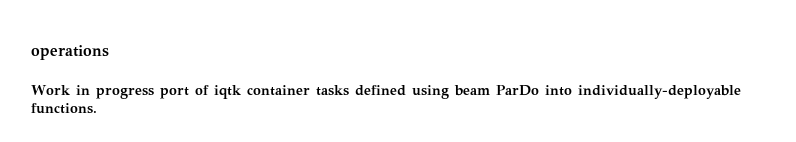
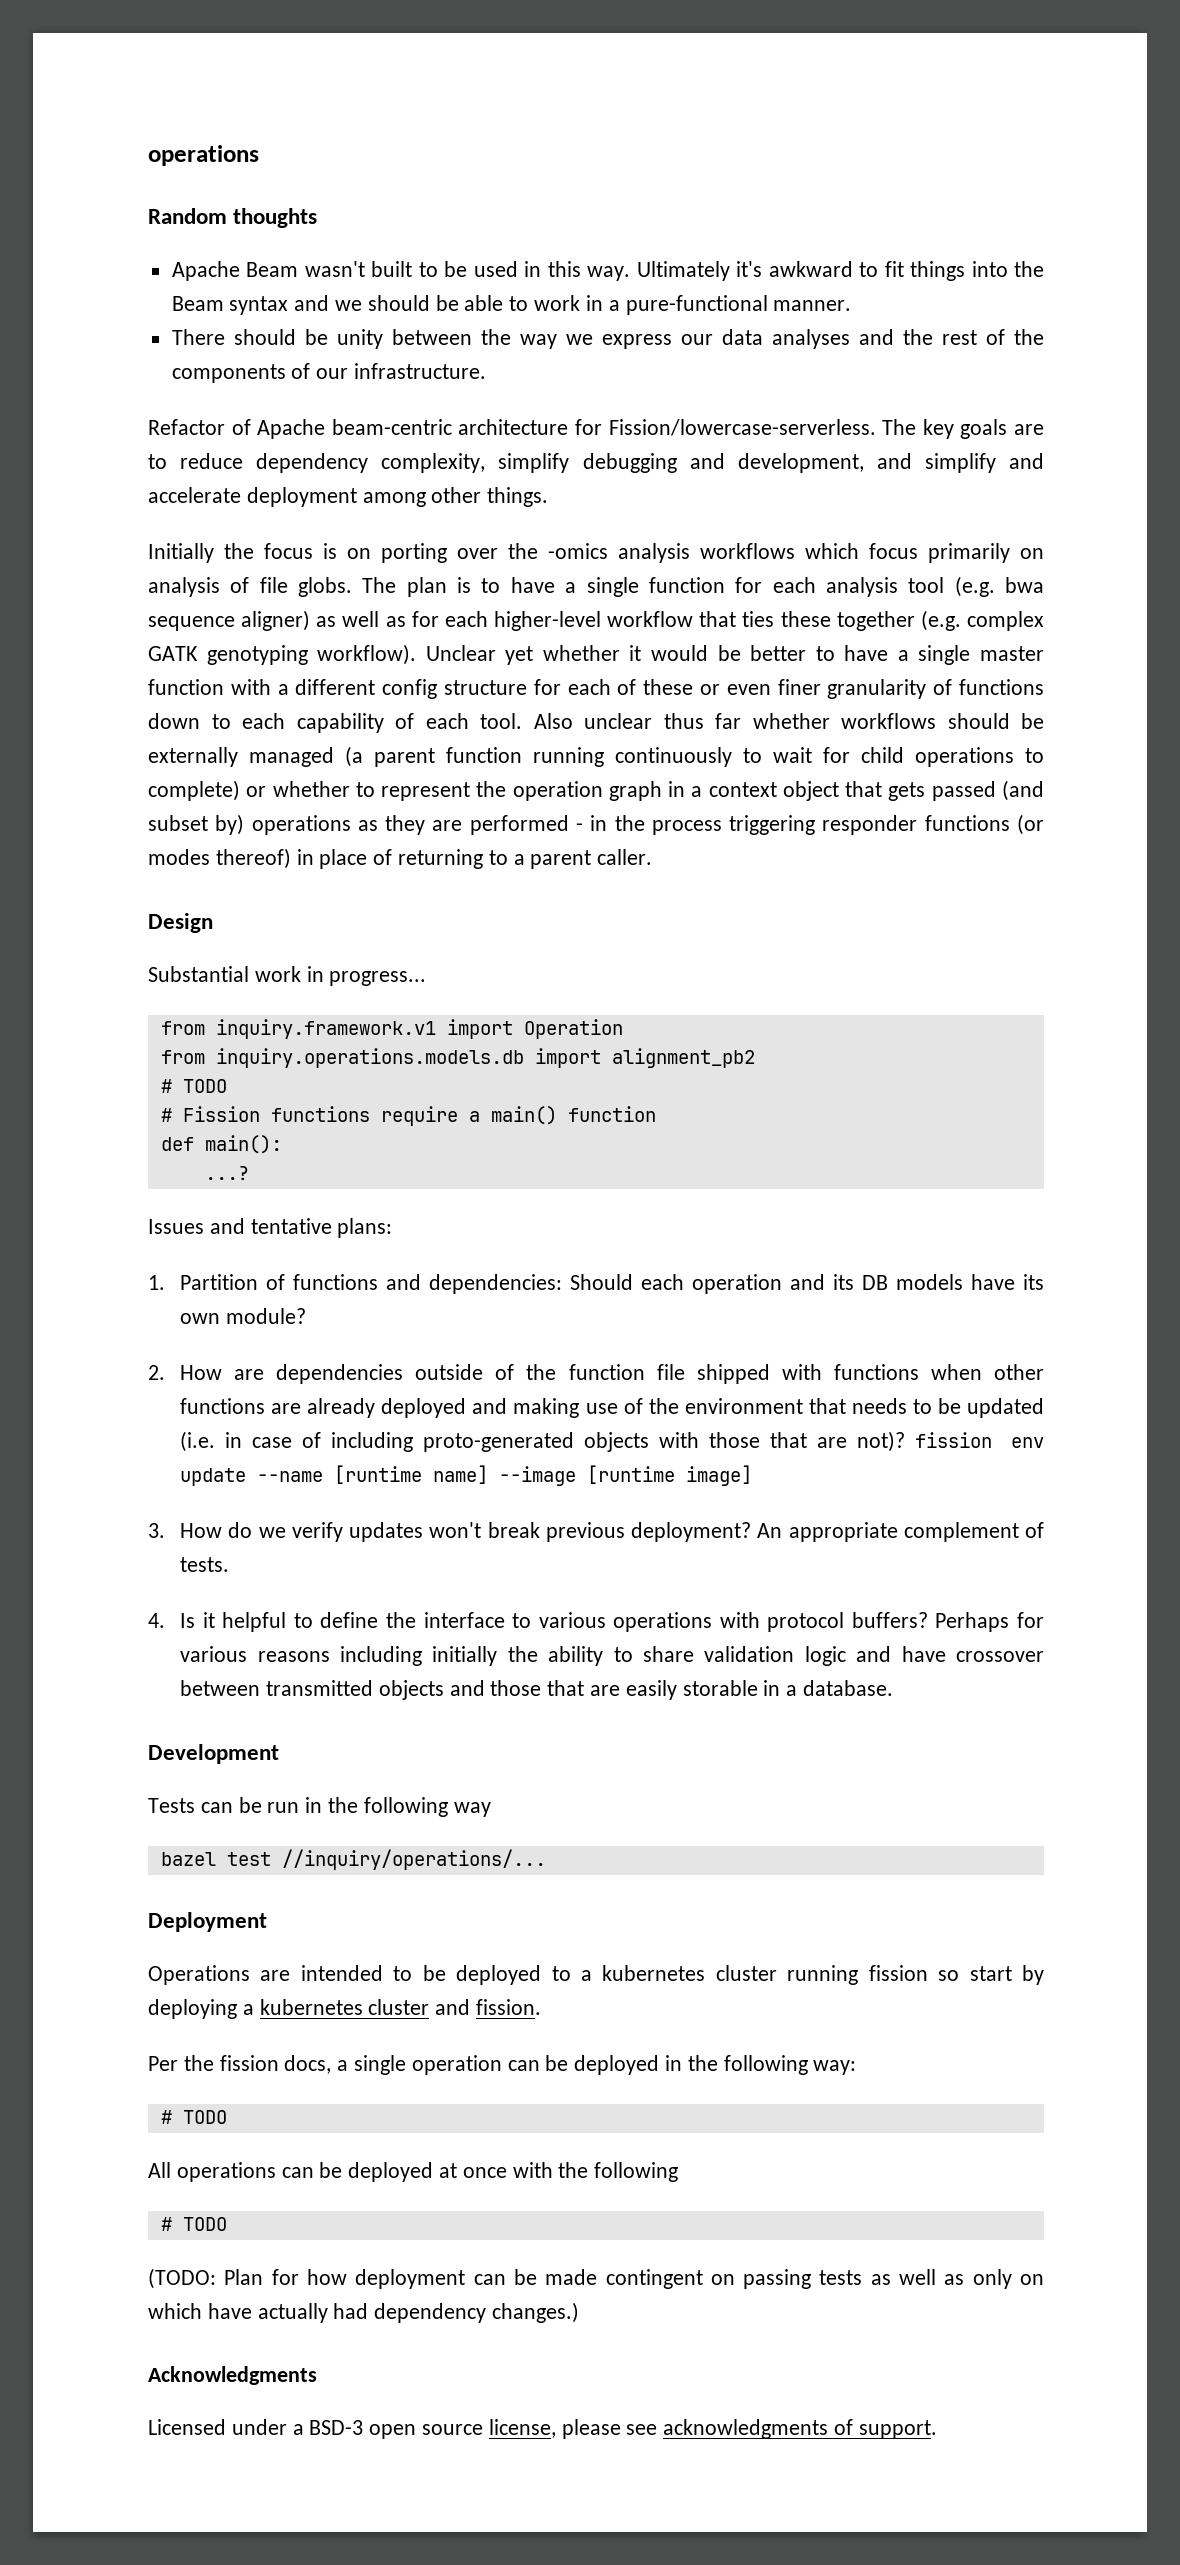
[31,85,741,99] [31,103,97,114] Work in progress port of iqtk container tasks defined using beam ParDo into individually-deployable functions. -> [148,208,318,228] [171,261,1044,281] [171,295,852,315] [171,329,1045,349] [171,363,487,383] [148,419,1044,439] [148,453,1044,473] [148,487,549,507] [148,543,1044,563] [148,576,1045,597] [148,610,1044,631] [148,644,1044,665] [148,679,1044,699] [148,713,1044,733] [148,746,1044,767] [148,780,1044,801] [148,814,1044,835] [148,848,653,869] [148,913,213,933] [148,966,427,986] [160,1019,623,1039] [160,1048,755,1068] [160,1079,227,1093] [160,1106,656,1126] [160,1135,282,1154] [204,1166,249,1180] [148,1218,393,1238] [148,1274,1044,1294] [180,1308,306,1324] [148,1364,1044,1384] [180,1398,1044,1418] [180,1431,1044,1452] [180,1465,753,1486] [148,1522,1044,1542] [180,1557,230,1572] [148,1612,1044,1632] [180,1646,1044,1666] [180,1680,893,1700] [148,1744,279,1764] [148,1797,491,1817] [160,1849,546,1870] [148,1912,267,1932] [148,1965,1045,1985] [148,1999,542,2019] [148,2055,857,2075] [160,2110,227,2124] [148,2162,679,2182] [160,2217,227,2231] [148,2268,1044,2289] [148,2302,580,2323] [148,2366,317,2385] [148,2419,937,2439] Random thoughts // Apache Beam wasn't built to be used in this way. Ultimately it's awkward to fit things into the Beam syntax and we should be able to work in a pure-functional manner. // There should be unity between the way we express our data analyses and the rest of the components of our infrastructure. // Refactor of Apache beam-centric architecture for Fission/lowercase-serverless. The key goals are to reduce dependency complexity, simplify debugging and development, and simplify and accelerate deployment among other things. // Initially the focus is on porting over the -omics analysis workflows which focus primarily on analysis of file globs. The plan is to have a single function for each analysis tool (e.g. bwa sequence aligner) as well as for each higher-level workflow that ties these together (e.g. complex GATK genotyping workflow). Unclear yet whether it would be better to have a single master function with a different config structure for each of these or even finer granularity of functions down to each capability of each tool. Also unclear thus far whether workflows should be externally managed (a parent function running continuously to wait for child operations to complete) or whether to represent the operation graph in a context object that gets passed (and subset by) operations as they are performed - in the process triggering responder functions (or modes thereof) in place of returning to a parent caller. // Design // Substantial work in progress... // from inquiry.framework.v1 import Operation // from inquiry.operations.models.db import alignment_pb2 // # TODO // # Fission functions require a main() function // def main(): // ...? // Issues and tentative plans: // 1. Partition of functions and dependencies: Should each operation and its DB models have its own module? // 2. How are dependencies outside of the function file shipped with functions when other functions are already deployed and making use of the environment that needs to be updated (i.e. in case of including proto-generated objects with those that are not)? fission env update --name [runtime name] --image [runtime image] // 3. How do we verify updates won't break previous deployment? An appropriate complement of tests. // 4. Is it helpful to define the interface to various operations with protocol buffers? Perhaps for various reasons including initially the ability to share validation logic and have crossover between transmitted objects and those that are easily storable in a database. // Development // Tests can be run in the following way // bazel test //inquiry/operations/... // Deployment // Operations are intended to be deployed to a kubernetes cluster running fission so start by deploying a kubernetes cluster and fission. // Per the fission docs, a single operation can be deployed in the following way: // # TODO // All operations can be deployed at once with the following // # TODO // (TODO: Plan for how deployment can be made contingent on passing tests as well as only on which have actually had dependency changes.) // Acknowledgments // Licensed under a BSD-3 open source license, please see acknowledgments of support.

